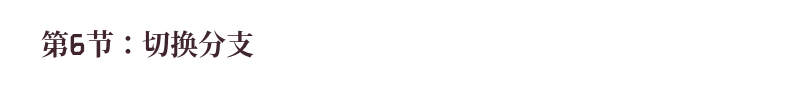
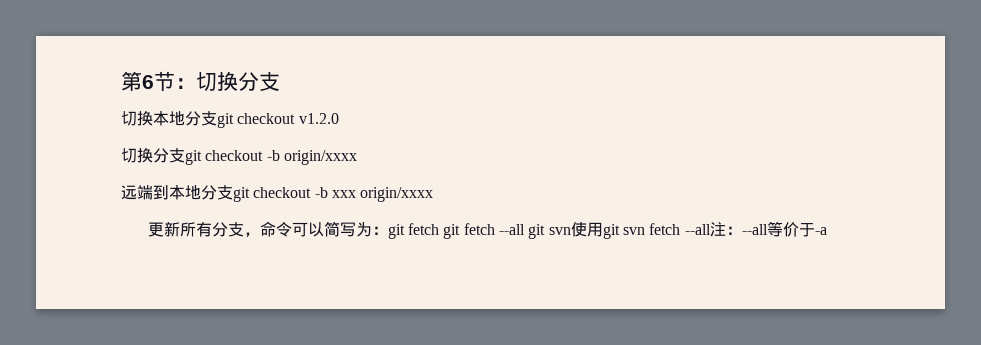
(254, 44) none -> [121,111,339,128] [121,148,357,165] [121,185,434,202] [147,221,827,239] // 切换本地分支git checkout v1.2.0 // 切换分支git checkout -b origin/xxxx // 远端到本地分支git checkout -b xxx origin/xxxx // 更新所有分支，命令可以简写为：git fetch git fetch --all git svn使用git svn fetch --all注：--all等价于-a

